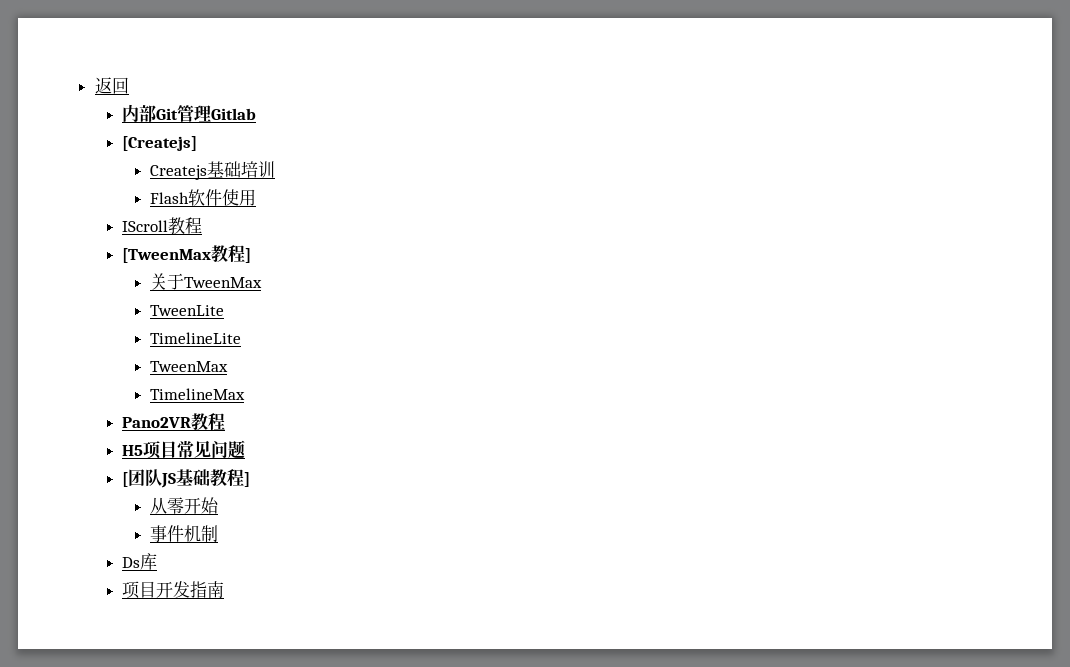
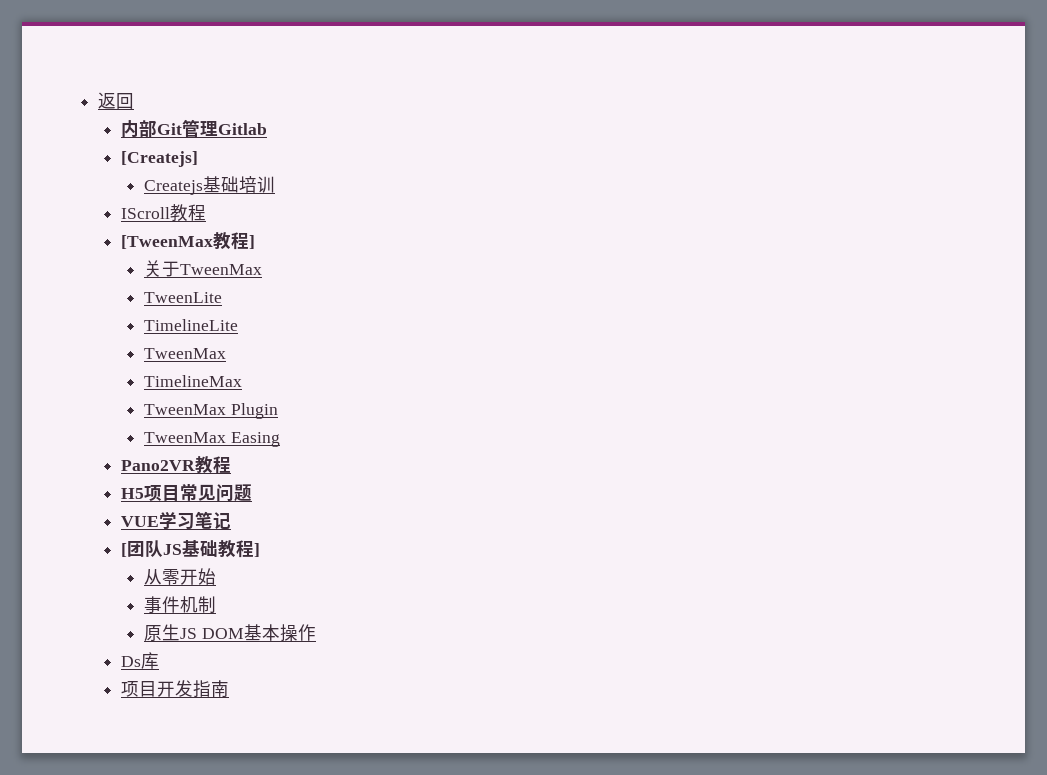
[150,189,257,206] // Flash软件使用 -> (275, 184) none
(246, 394) none -> [143,403,278,419] [143,432,280,447] // TweenMax Plugin // TweenMax Easing
(246, 449) none -> [121,511,232,530] // VUE学习笔记
(219, 533) none -> [143,624,316,642] // 原生JS DOM基本操作

